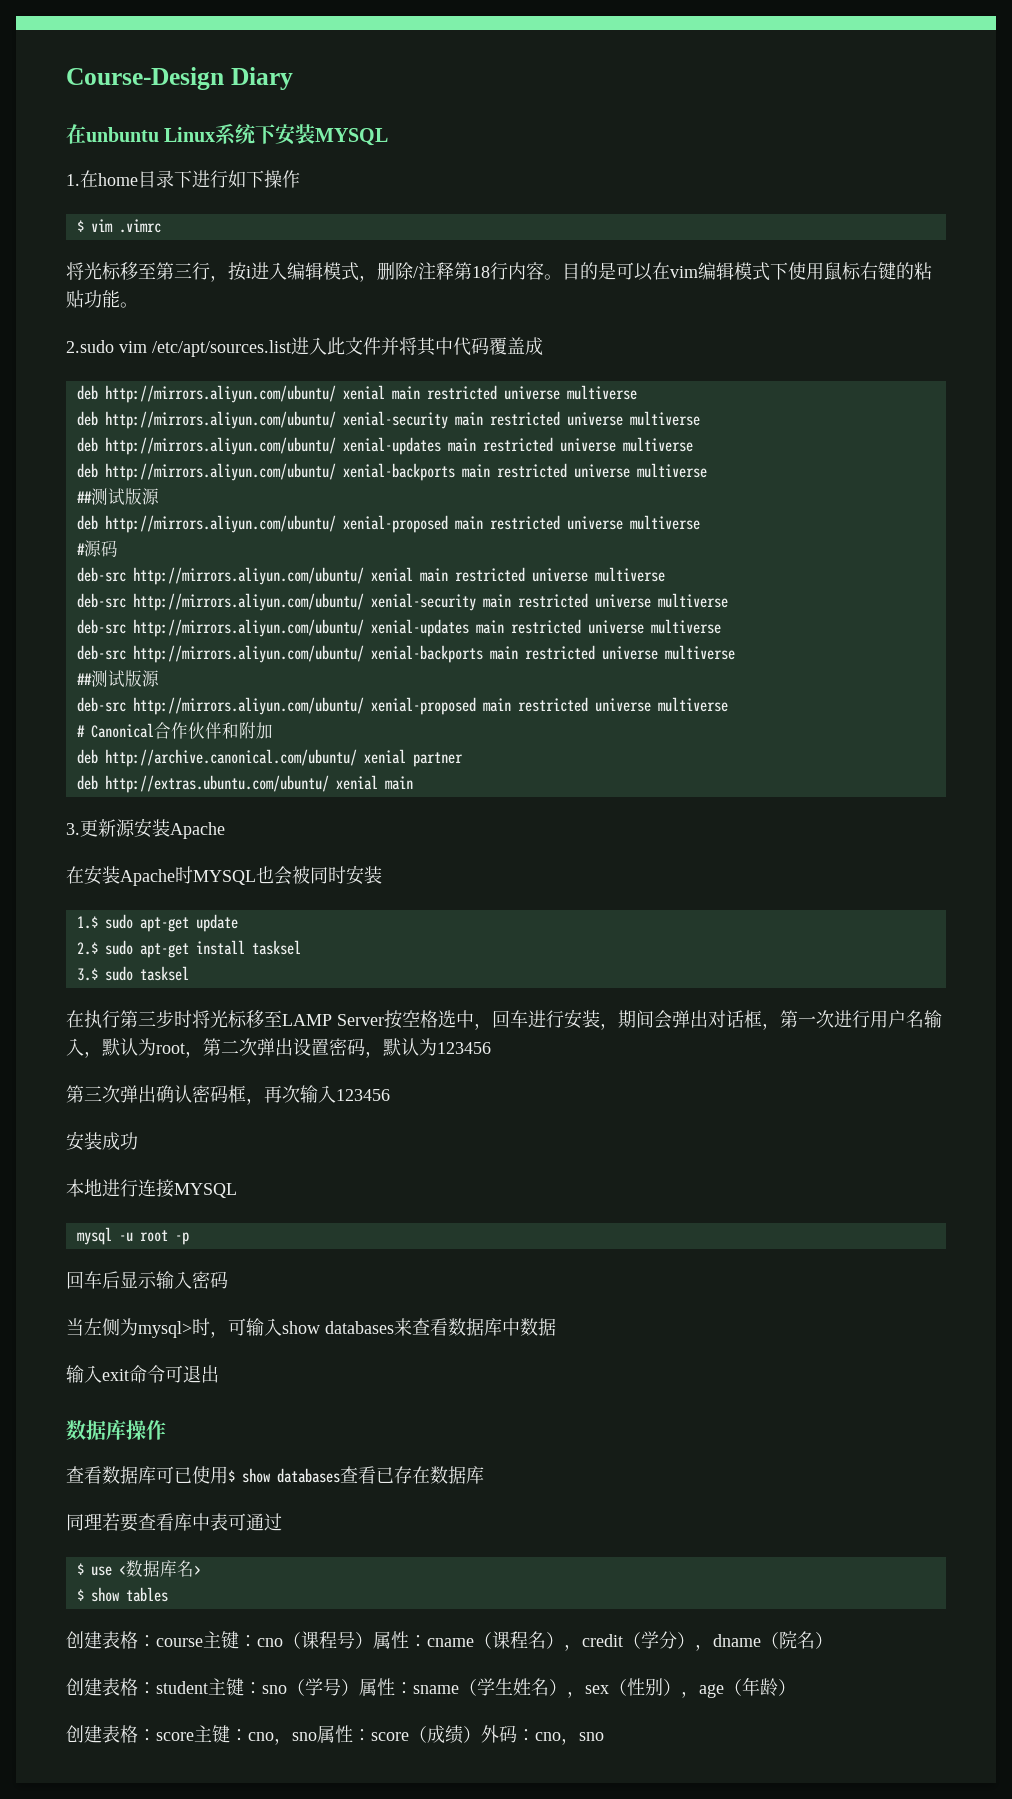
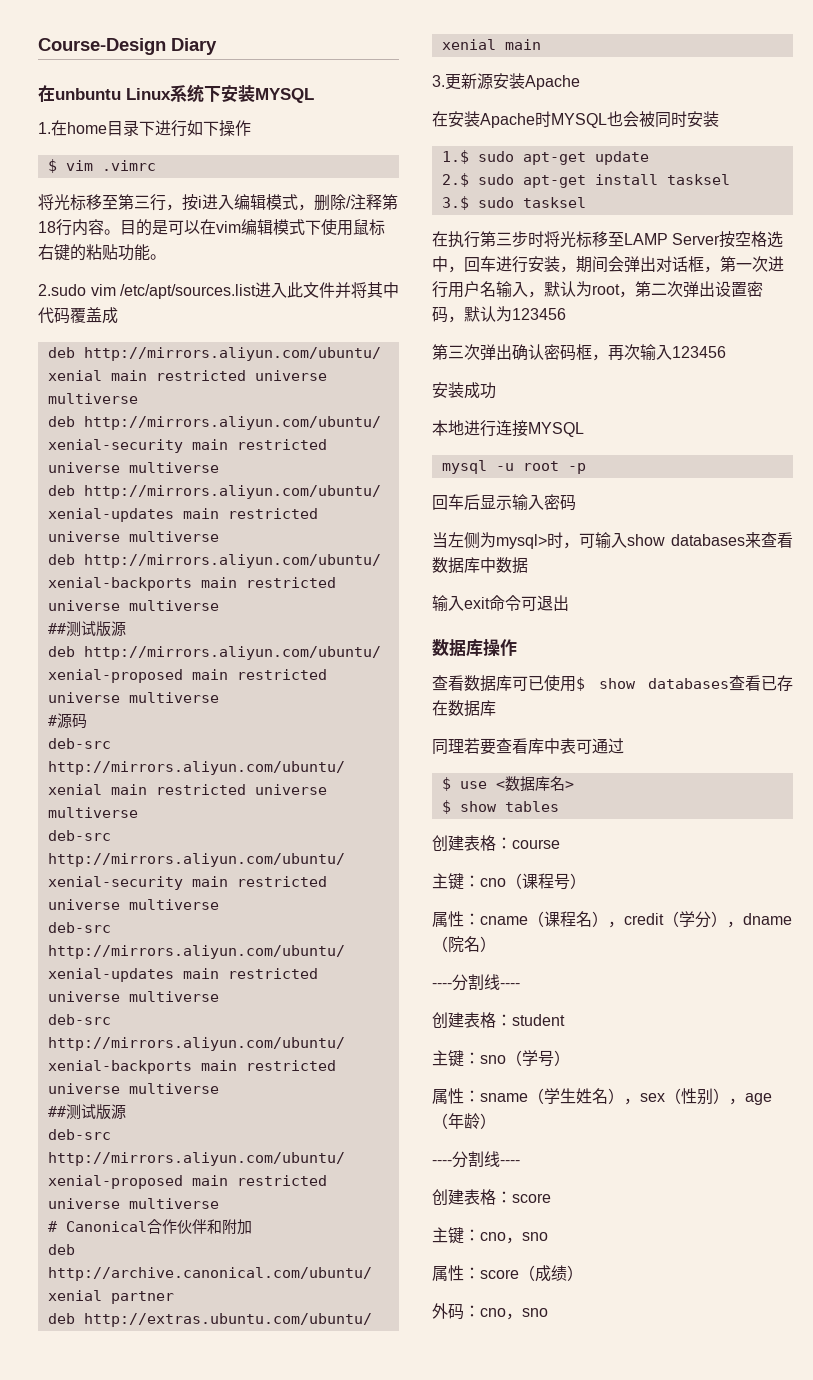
(203, 1642) none -> (560, 844) //
(373, 1640) none -> (586, 881) //
(833, 1640) none -> [432,974,520,991] // ----分割线----
(208, 1687) none -> (565, 1020) //
(359, 1687) none -> (570, 1058) //
(796, 1687) none -> [432,1151,520,1168] // ----分割线----
(194, 1736) none -> (551, 1198) //
(317, 1736) none -> (548, 1236) //
(481, 1734) none -> (583, 1273) //

